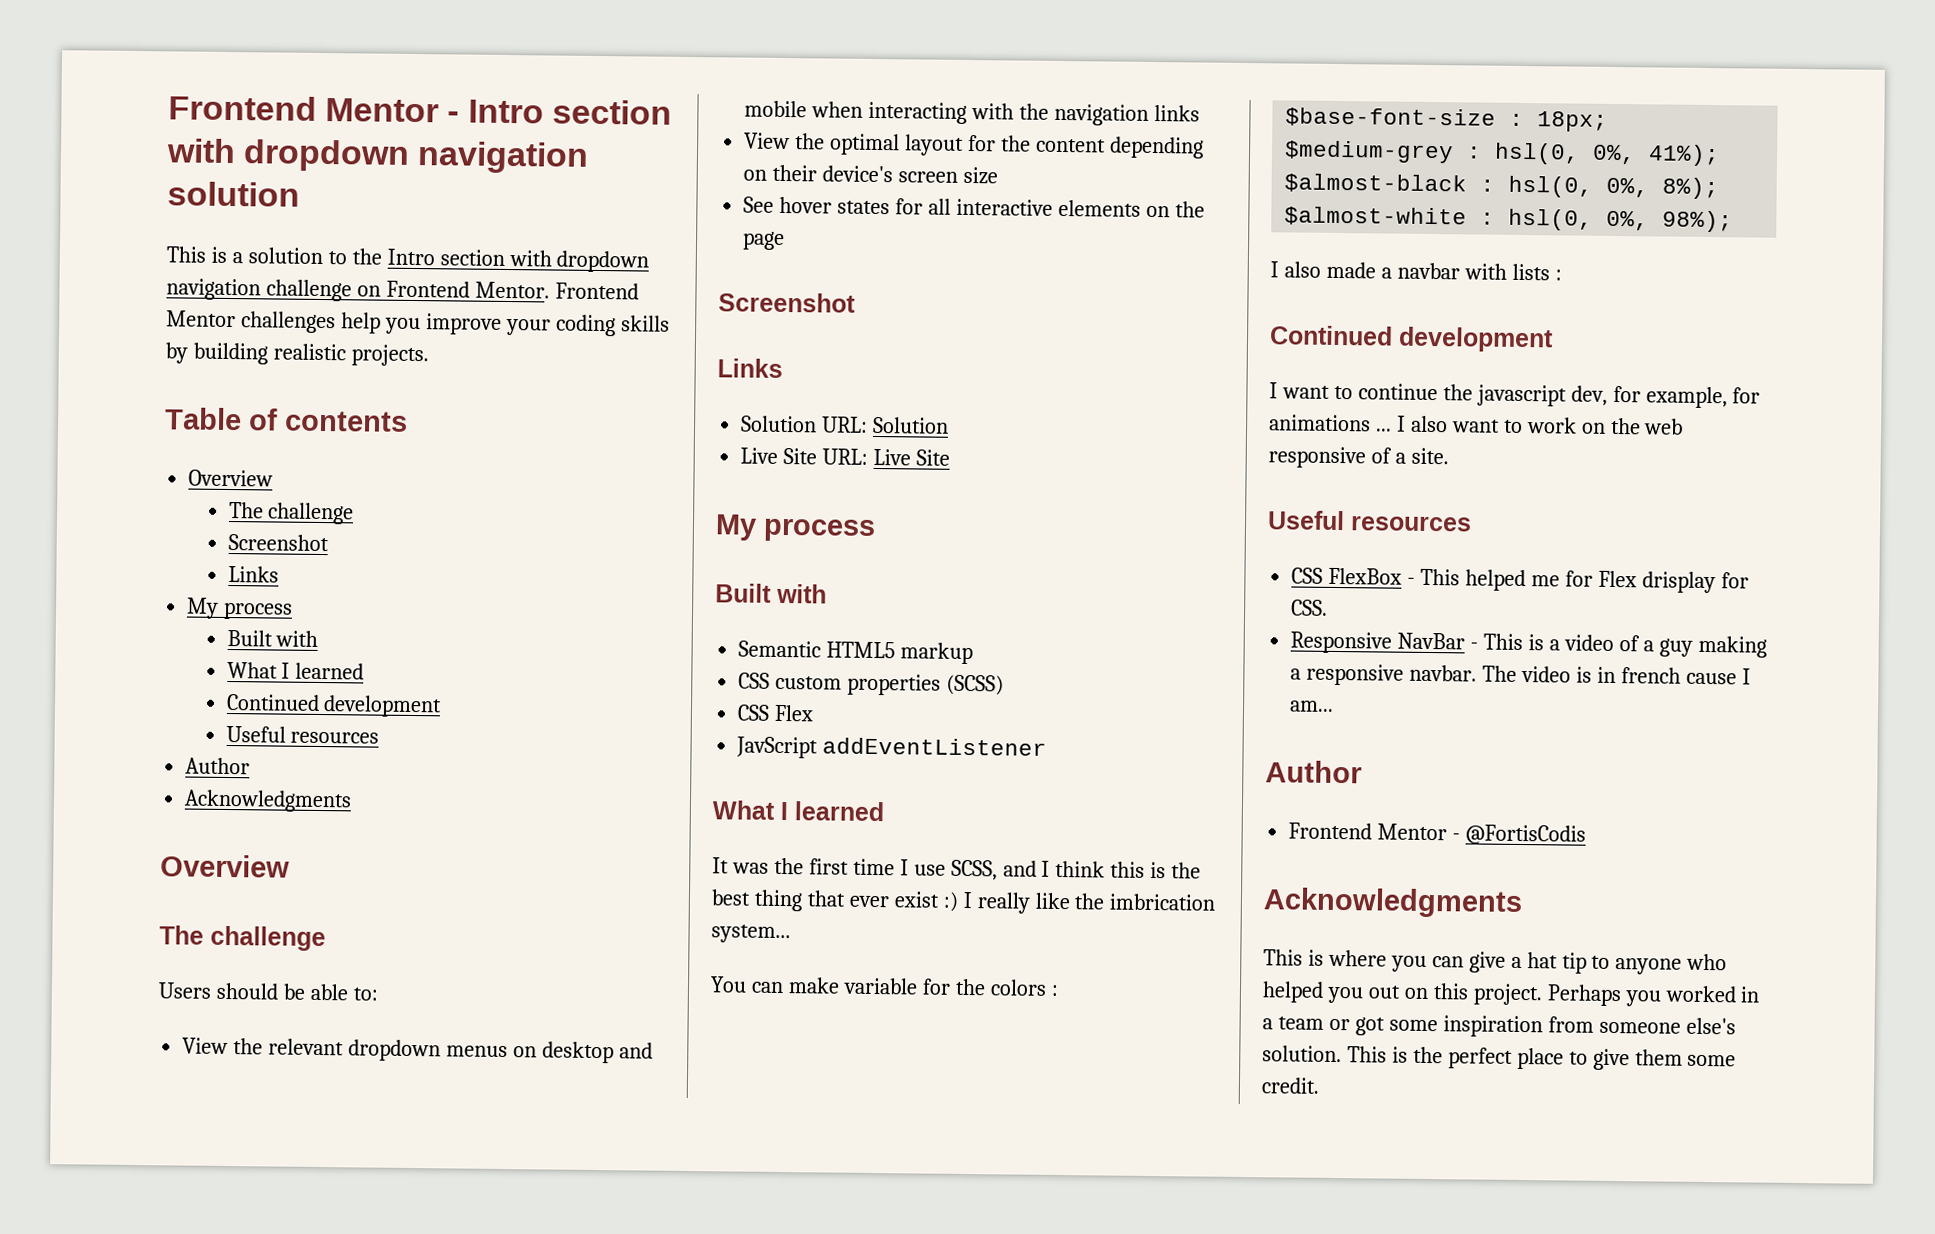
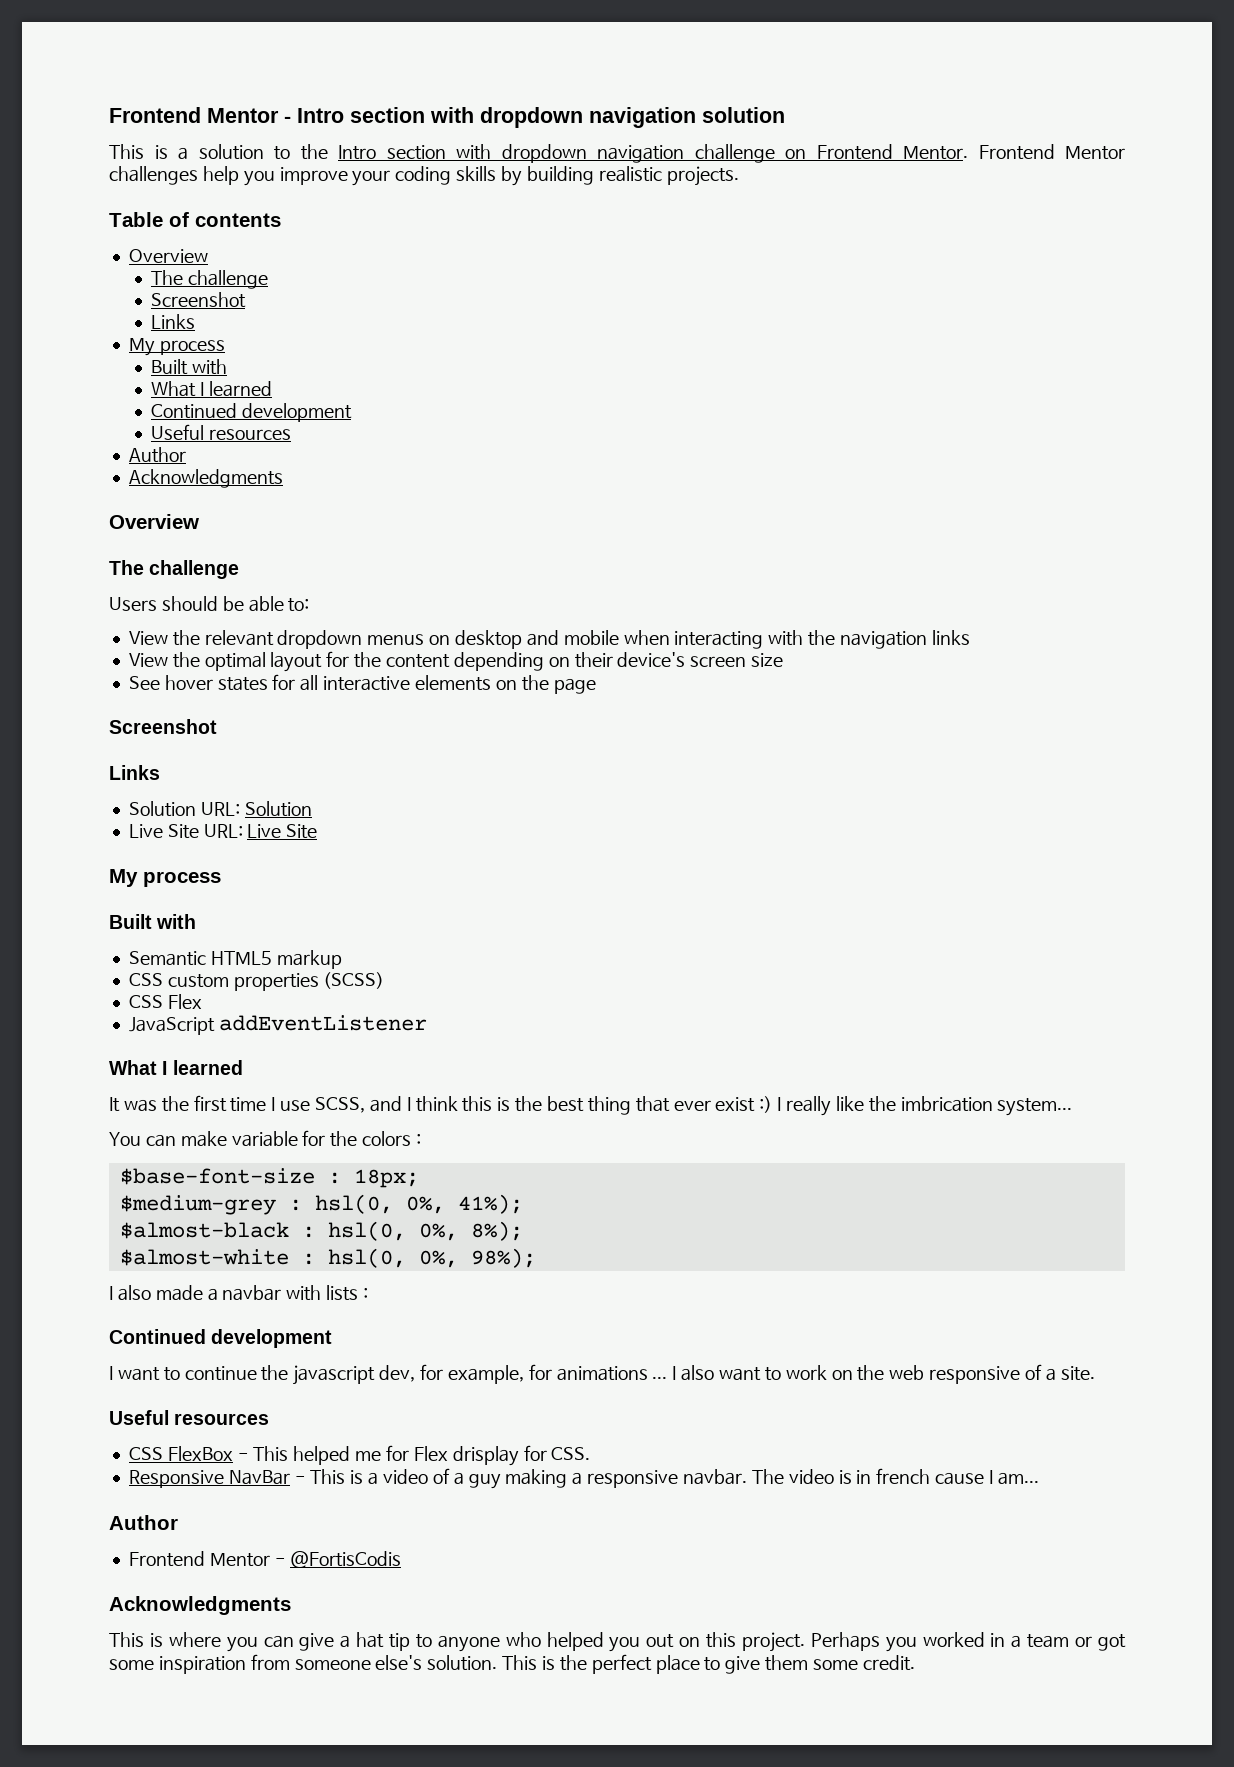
[736,736,819,759] JavScript -> [128,1017,215,1035] JavaScript

